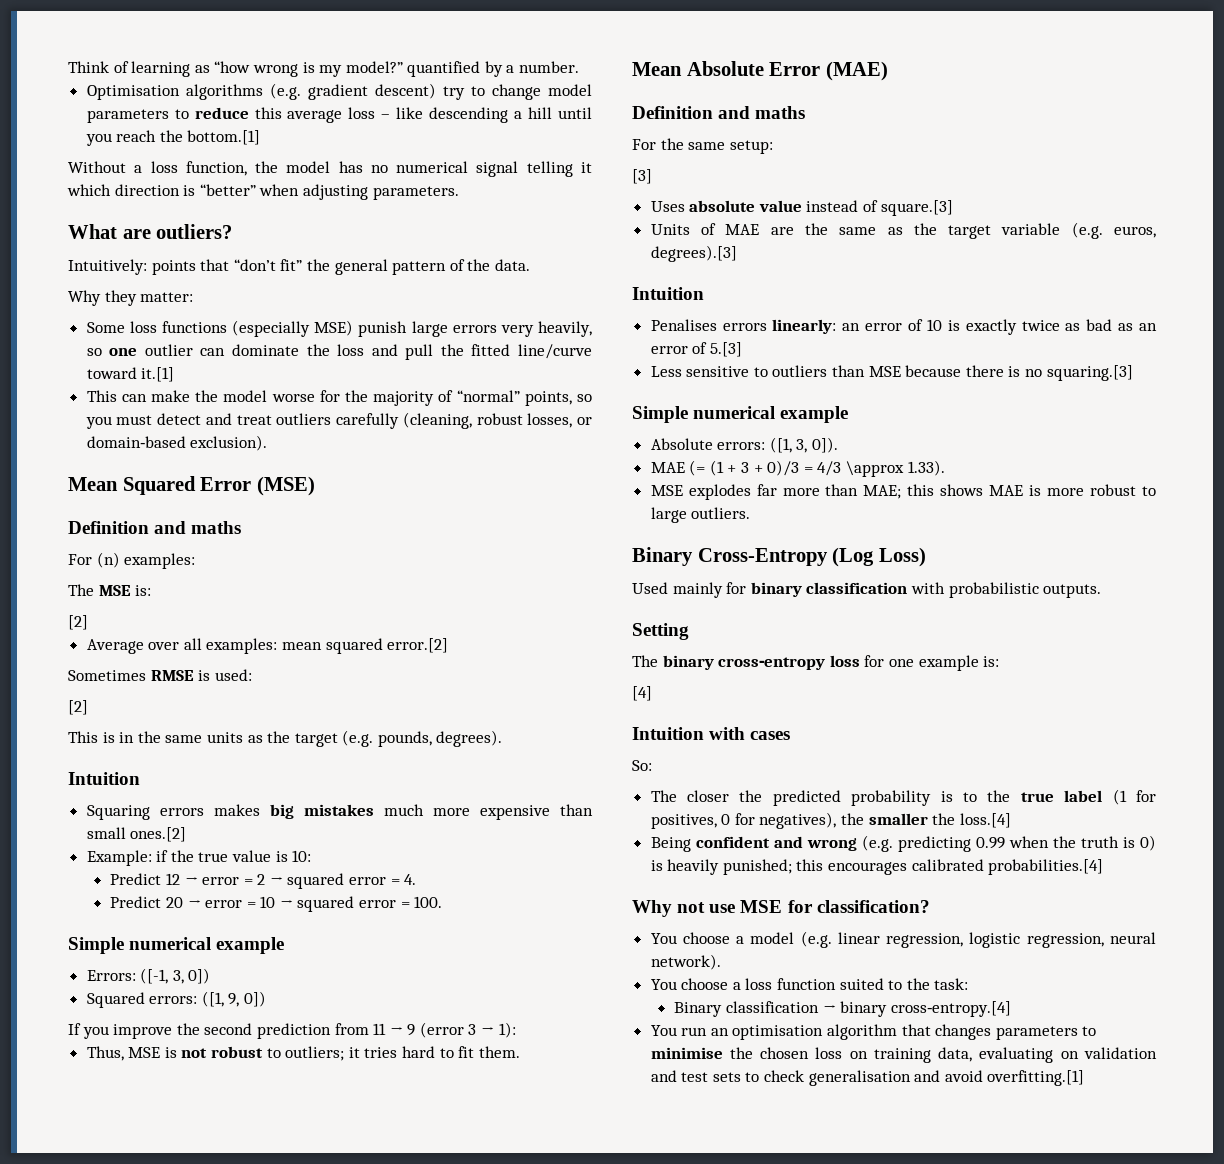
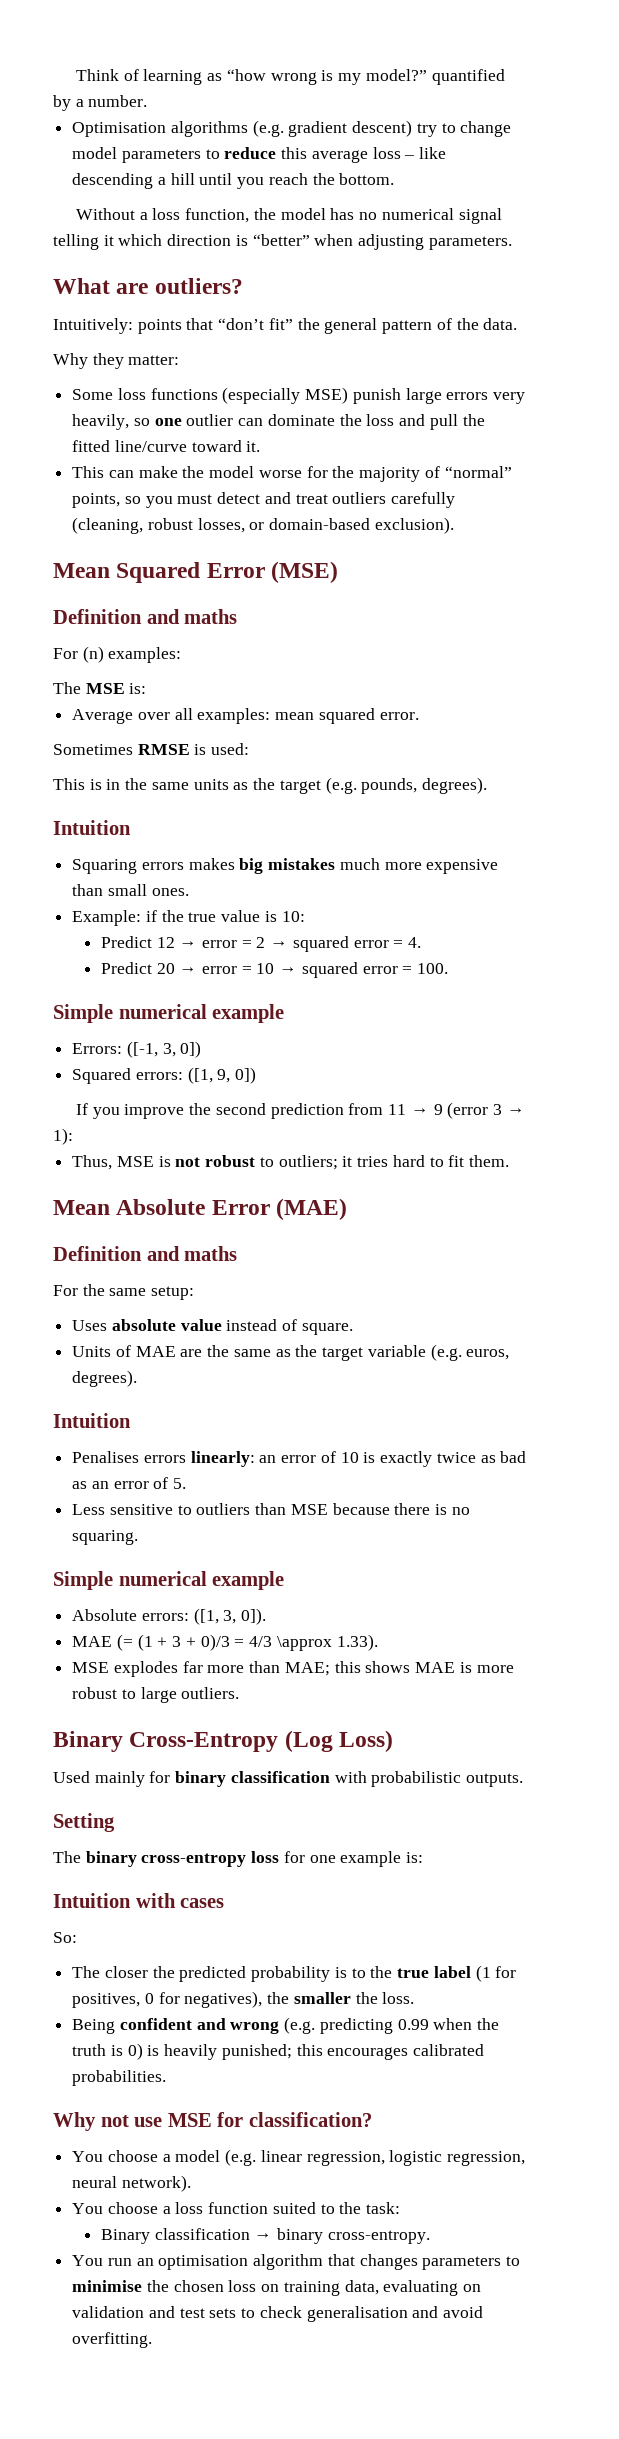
[187,130,261,145] bottom.[1] -> [339,173,395,185] bottom.
[141,367,175,382] it.[1] -> [246,441,261,452] it.
[68,615,88,630] // [2] -> (147, 688) none
[387,638,449,653] error.[2] -> [379,712,419,720] error.
[68,700,88,715] // [2] -> (250, 749) none
[130,827,187,842] ones.[2] -> [151,888,189,896] ones.
[632,169,652,184] // [3] -> (195, 1293) none
[880,200,953,216] square.[3] -> [301,1323,353,1335] square.
[650,245,737,262] degrees).[3] -> [72,1370,138,1387] degrees).
[709,342,742,357] 5.[3] -> [173,1478,187,1489] 5.
[1046,365,1133,381] squaring.[3] -> [72,1530,139,1545] squaring.
[632,686,652,701] // [4] -> (424, 1857) none
[959,813,1011,828] loss.[4] -> [382,1992,415,2004] loss.
[988,859,1104,875] probabilities.[4] -> [72,2070,167,2086] probabilities.
[890,1001,1011,1017] cross‑entropy.[4] -> [327,2230,430,2244] cross‑entropy.
[987,1070,1085,1086] overfitting.[1] -> [72,2332,153,2348] overfitting.

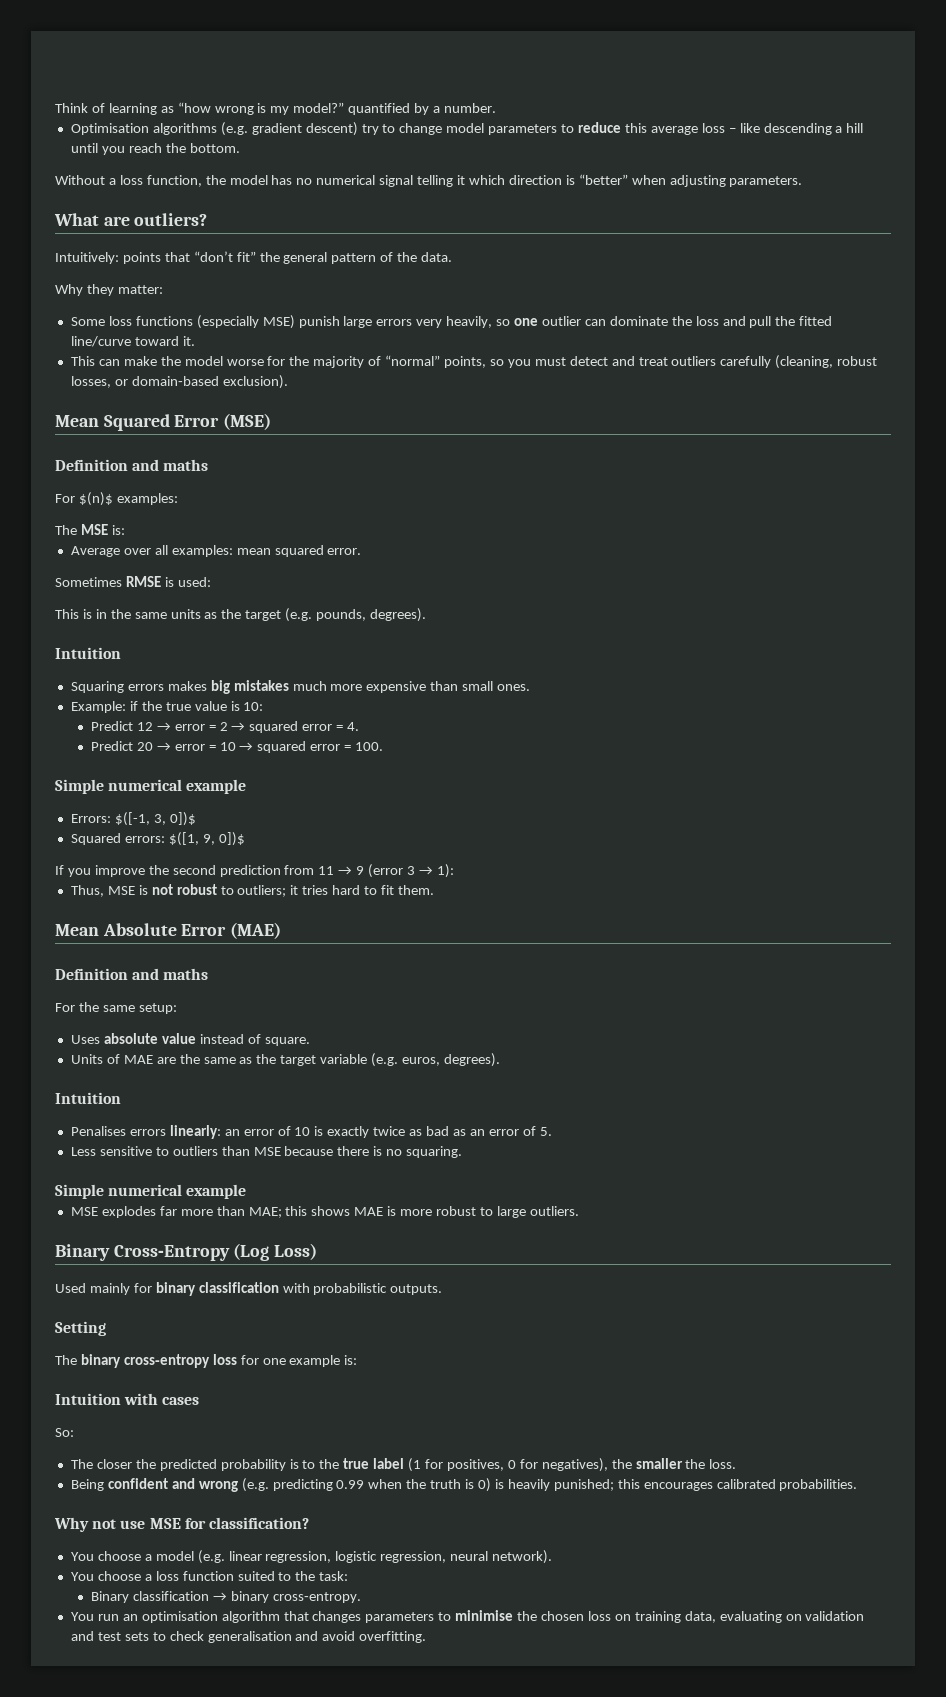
[82,646,104,663] (n) -> [78,492,113,506] $(n)$
[126,1041,202,1058] ([-1, 3, 0]) -> [114,812,196,826] $([-1, 3, 0])$
[187,1067,257,1084] ([1, 9, 0]) -> [168,832,245,846] $([1, 9, 0])$
[72,1608,267,1625] [72,1634,378,1651] // Absolute errors: ([1, 3, 0]). // MAE (= (1 + 3 + 0)/3 = 4/3 \approx 1.33). -> (247, 1191) none

